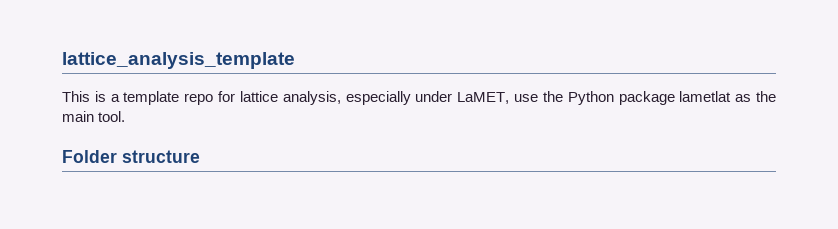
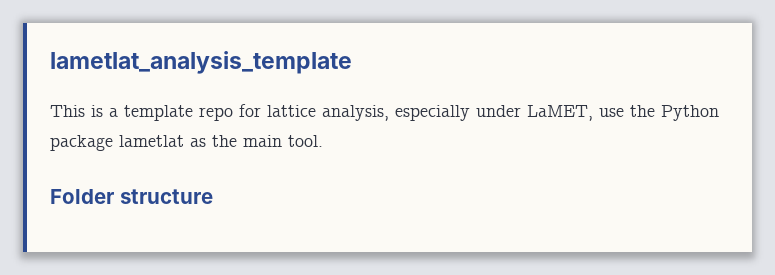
[62,52,295,69] lattice_analysis_template -> [50,51,352,74] lametlat_analysis_template

